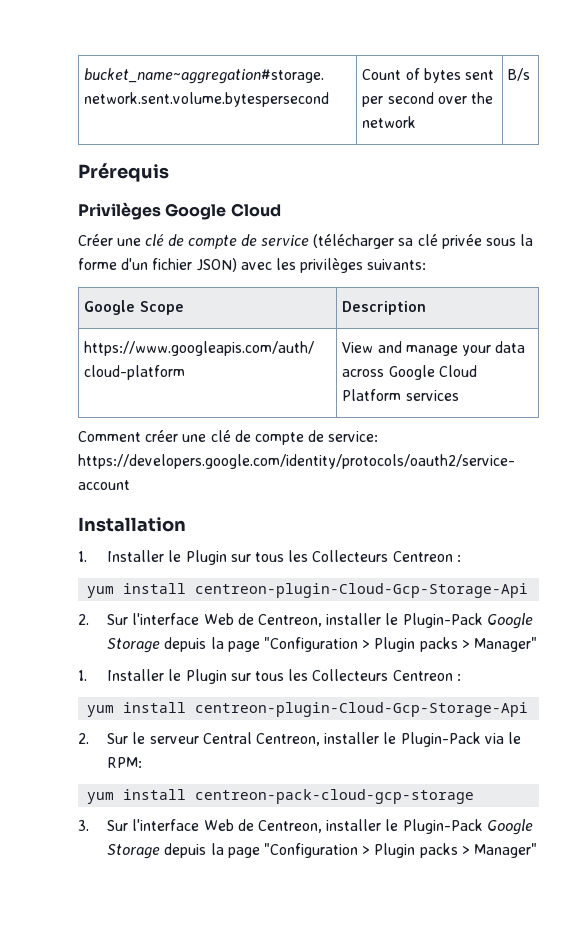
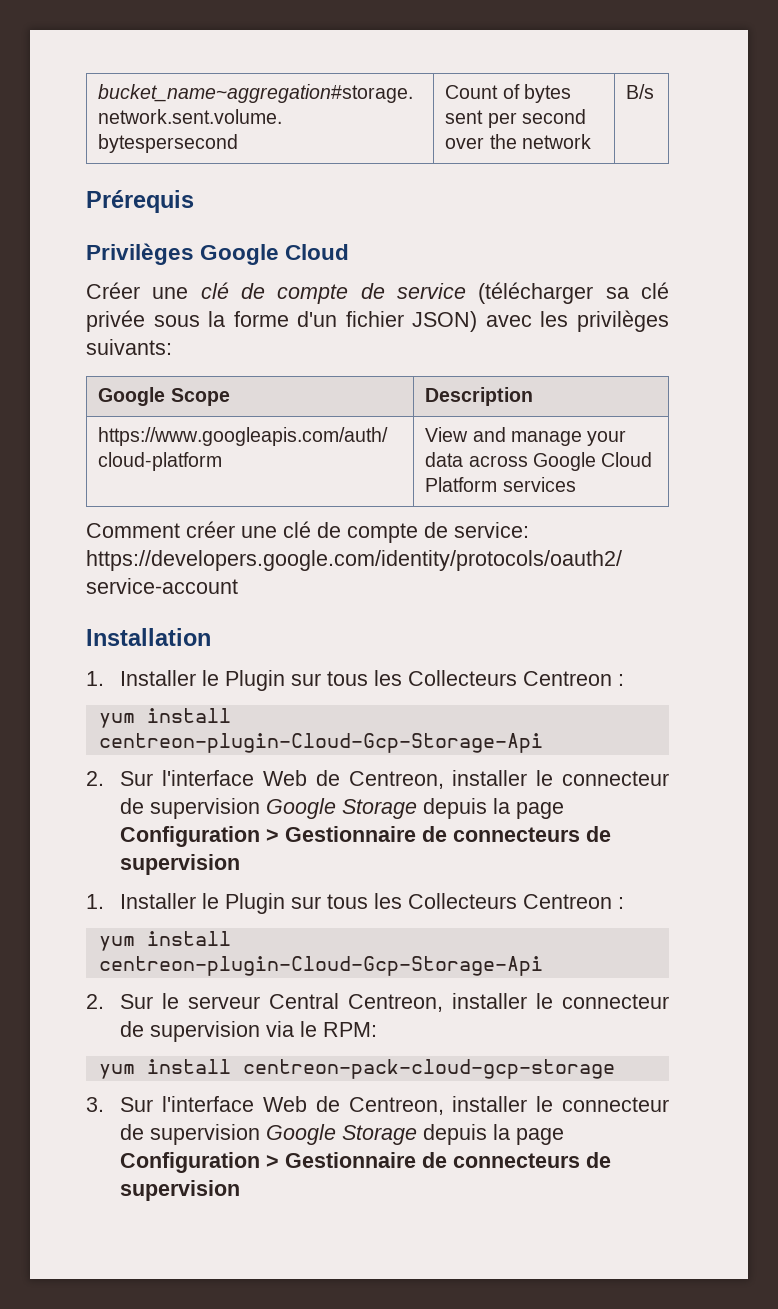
[402,613,533,629] [107,637,537,653] Plugin-Pack Google Storage depuis la page "Configuration > Plugin packs > Manager" -> [562,771,669,786] [120,798,565,819] [120,826,612,847] [120,854,241,875] connecteur de supervision Google Storage depuis la page Configuration > Gestionnaire de connecteurs de supervision
[400,732,481,747] Plugin-Pack -> [562,994,669,1009] [120,1021,261,1042] connecteur de supervision
[402,819,533,835] [107,843,537,859] Plugin-Pack Google Storage depuis la page "Configuration > Plugin packs > Manager" -> [562,1097,669,1112] [120,1124,565,1145] [120,1152,612,1173] [120,1180,241,1201] connecteur de supervision Google Storage depuis la page Configuration > Gestionnaire de connecteurs de supervision

